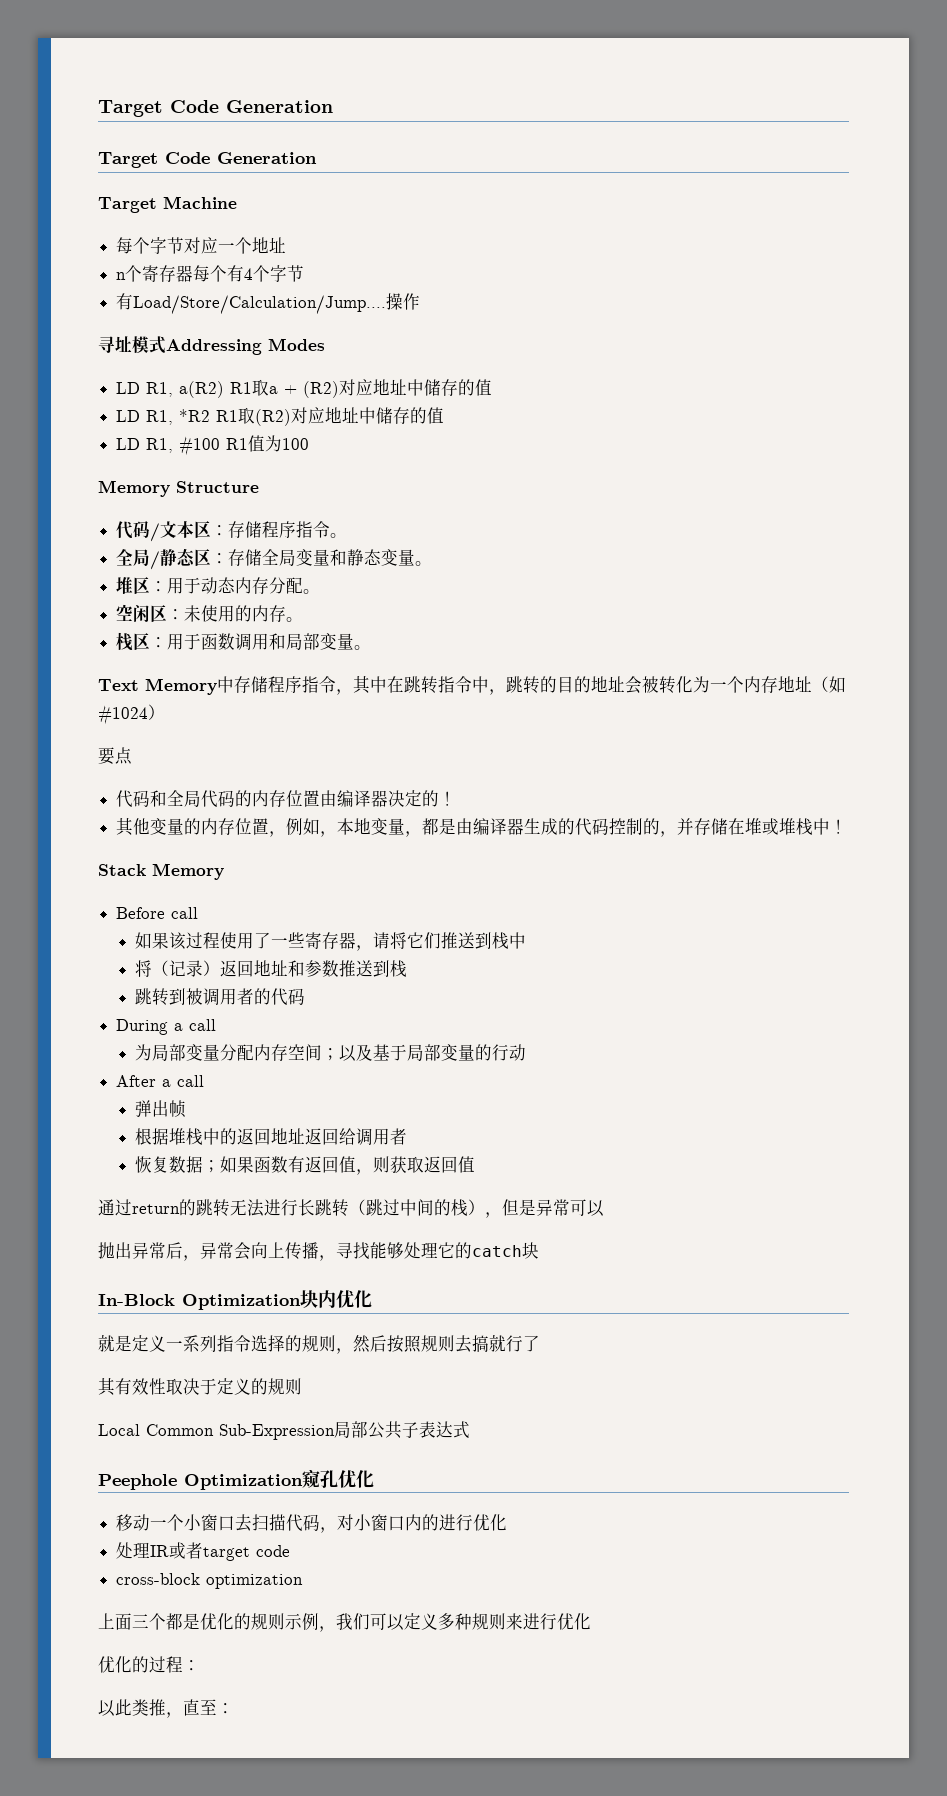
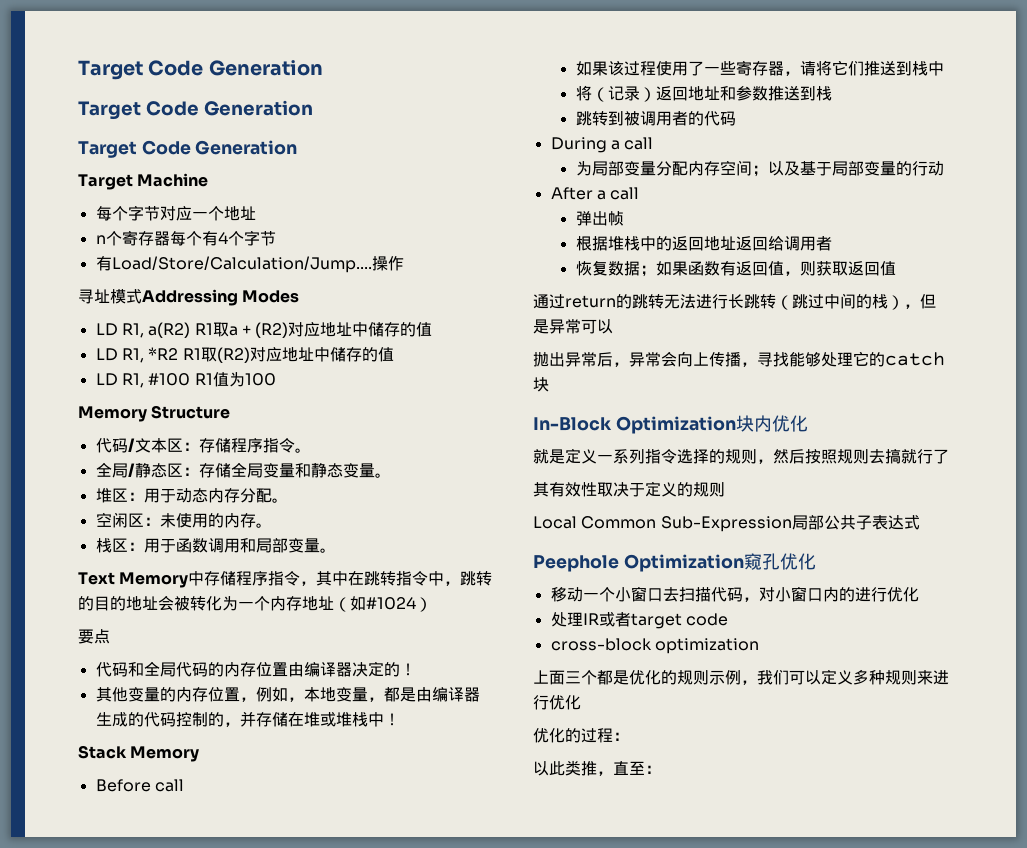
[98,100,333,117] [98,152,317,168] Target Code Generation // Target Code Generation -> [78,60,323,80] [78,100,313,120] [78,140,298,158] Target Code Generation // Target Code Generation // Target Code Generation

